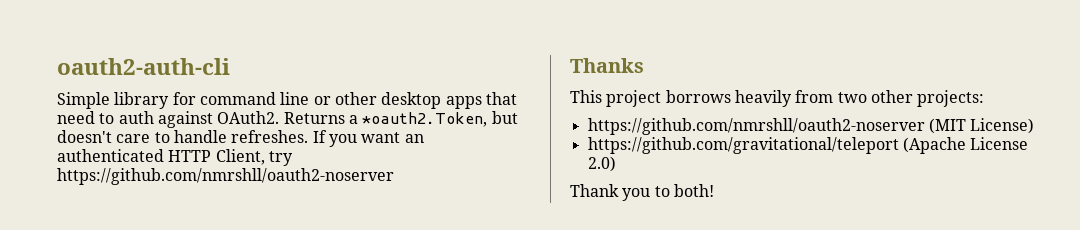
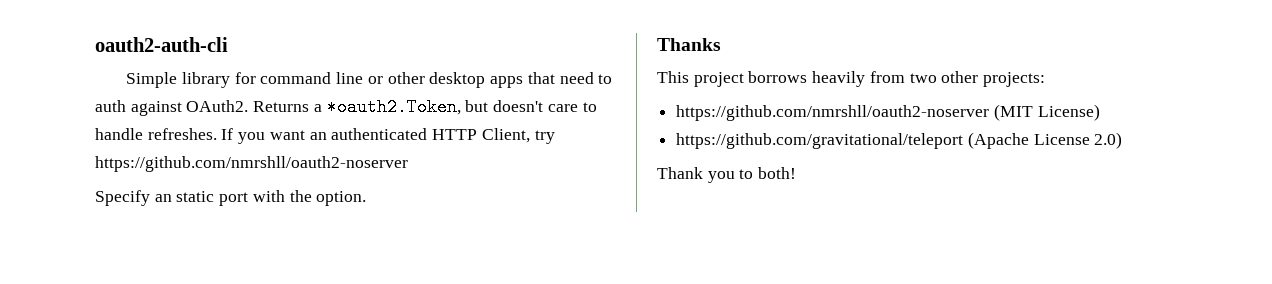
(394, 176) none -> [95,190,367,206] // Specify an static port with the option.

